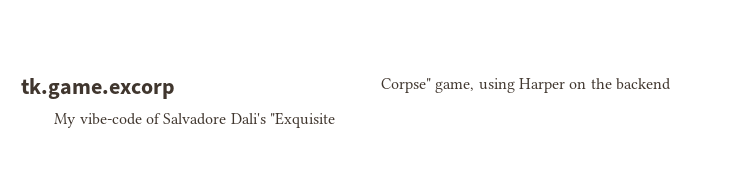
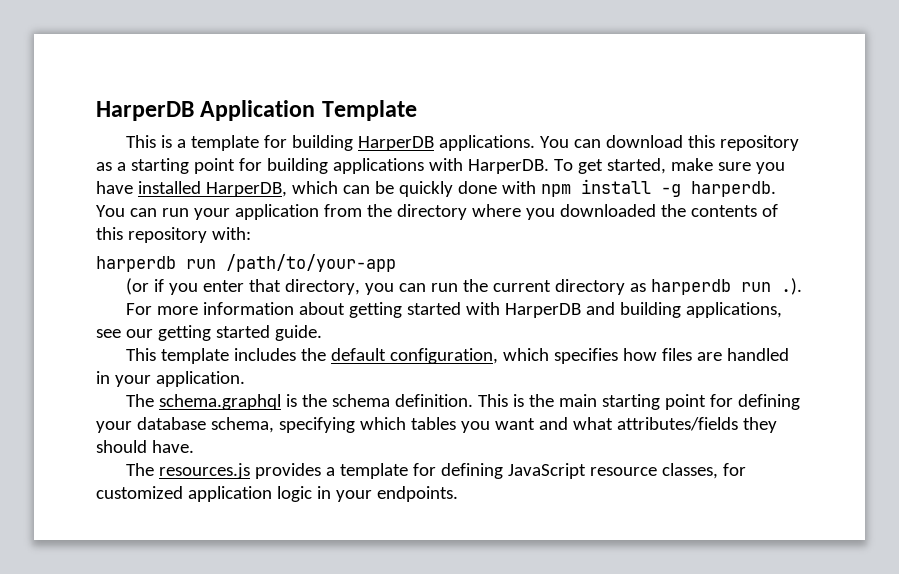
[21,78,175,99] [54,112,335,128] [381,78,671,93] tk.game.excorp // My vibe-code of Salvadore Dali's "Exquisite Corpse" game, using Harper on the backend -> [96,100,417,121] [125,135,799,151] [96,158,785,174] [96,179,776,197] [96,204,778,220] [96,227,251,243] [96,254,396,272] [125,278,802,295] [125,302,782,318] [96,325,322,341] [125,348,789,364] [96,371,245,387] [125,394,800,410] [96,417,777,433] [96,440,194,453] [125,463,746,479] [96,486,458,502] HarperDB Application Template // This is a template for building HarperDB applications. You can download this repository as a starting point for building applications with HarperDB. To get started, make sure you have installed HarperDB, which can be quickly done with npm install -g harperdb. You can run your application from the directory where you downloaded the contents of this repository with: // harperdb run /path/to/your-app // (or if you enter that directory, you can run the current directory as harperdb run .). // For more information about getting started with HarperDB and building applications, see our getting started guide. // This template includes the default configuration, which specifies how files are handled in your application. // The schema.graphql is the schema definition. This is the main starting point for defining your database schema, specifying which tables you want and what attributes/fields they should have. // The resources.js provides a template for defining JavaScript resource classes, for customized application logic in your endpoints.

